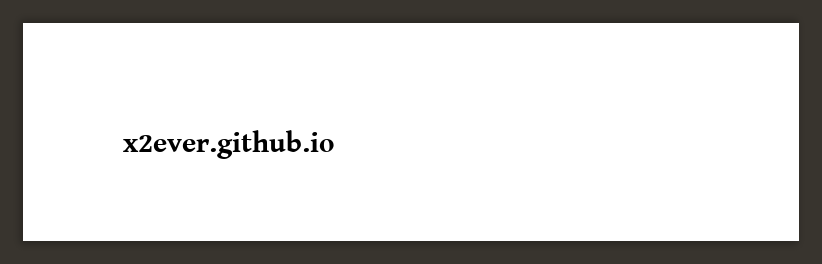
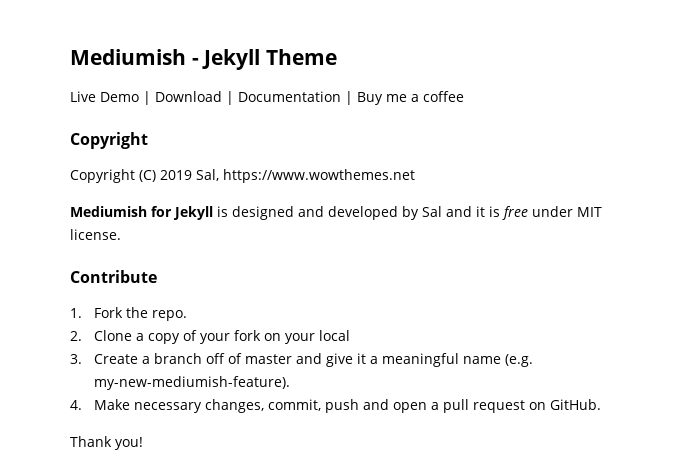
[123,130,334,159] x2ever.github.io -> [70,49,338,70] [70,91,464,105] [70,132,148,149] [70,169,415,183] [70,206,602,220] [70,229,121,240] [70,270,157,283] [70,307,188,321] [70,330,351,344] [70,353,534,367] [94,376,291,390] [70,399,602,413] [70,436,143,450] Mediumish - Jekyll Theme // Live Demo | Download | Documentation | Buy me a coffee // Copyright // Copyright (C) 2019 Sal, https://www.wowthemes.net // Mediumish for Jekyll is designed and developed by Sal and it is free under MIT license. // Contribute // 1. Fork the repo. // 2. Clone a copy of your fork on your local // 3. Create a branch off of master and give it a meaningful name (e.g. my-new-mediumish-feature). // 4. Make necessary changes, commit, push and open a pull request on GitHub. // Thank you!

